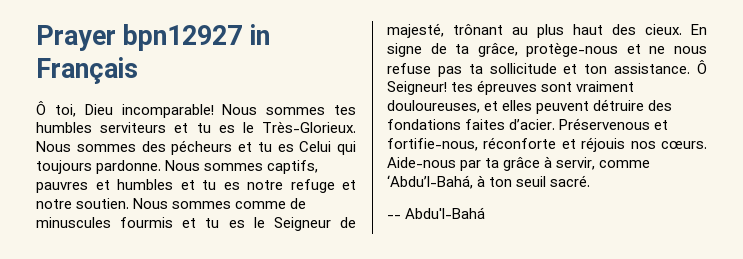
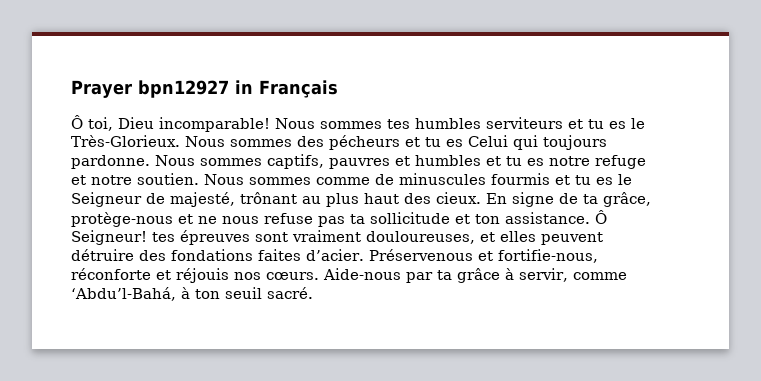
[387,207,486,219] // -- Abdu'l-Bahá -> (313, 293) none

